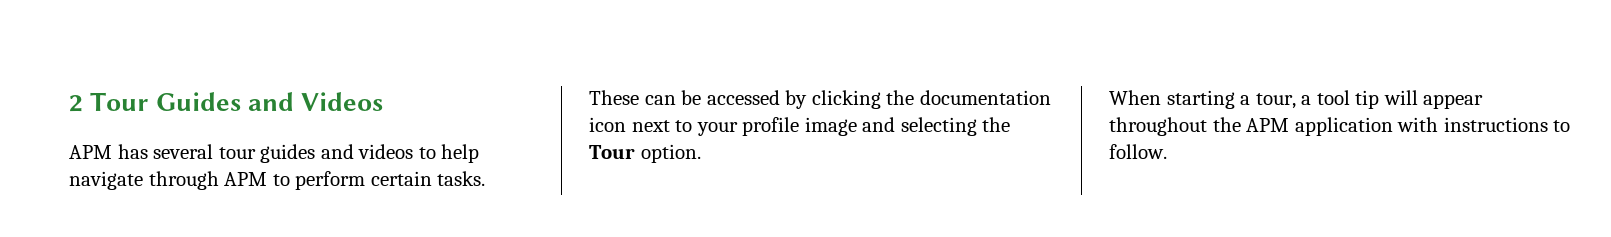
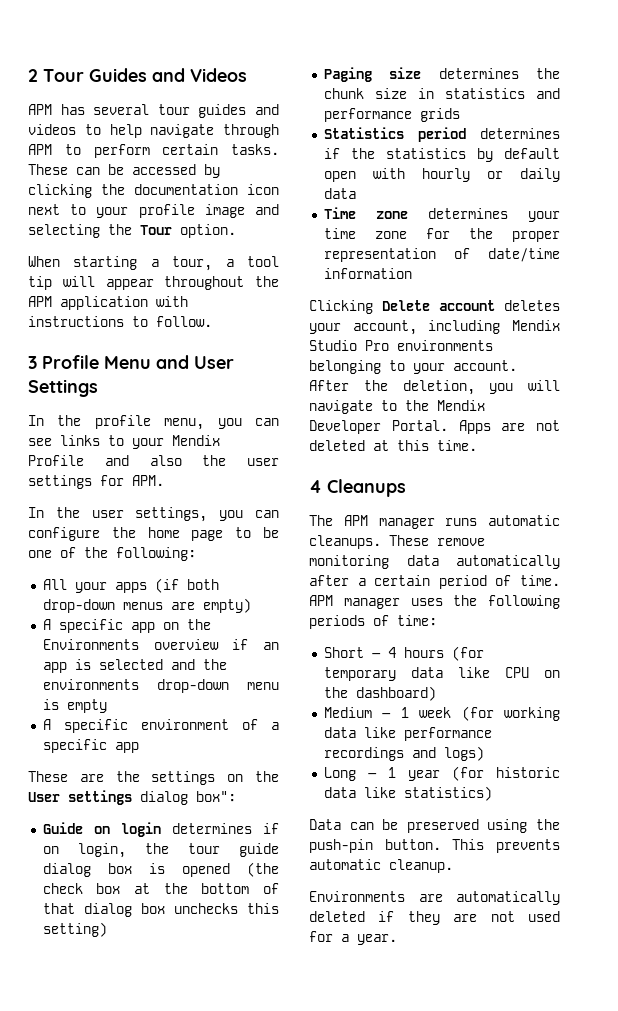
(1167, 151) none -> [28,355,234,369] [28,379,98,397] [28,415,279,430] [28,435,220,449] [28,455,279,466] [28,475,164,489] [28,507,279,522] [28,527,279,541] [28,547,196,561] [42,578,219,593] [42,598,251,613] [42,619,211,633] [42,639,279,650] [42,659,227,673] [42,679,279,693] [42,699,107,713] [42,719,279,733] [42,739,139,753] [28,771,279,785] [28,790,236,805] [42,822,279,837] [42,843,279,858] [42,862,279,877] [42,883,279,894] [42,903,279,917] [42,922,107,937] [323,67,560,82] [323,88,560,99] [323,108,460,122] [323,127,560,142] [323,148,560,162] [323,168,560,182] [323,188,356,199] [323,207,560,222] [323,228,560,242] [323,248,560,262] [323,268,412,279] [309,300,560,314] [309,320,560,335] [309,340,493,351] [309,360,517,374] [309,380,560,395] [309,400,485,414] [309,420,560,434] [309,440,477,451] [309,479,406,497] [309,515,560,529] [309,535,485,549] [309,555,560,569] [309,575,560,589] [309,595,560,609] [309,615,437,629] [323,646,484,661] [323,667,560,681] [323,686,436,701] [323,706,560,721] [323,727,492,741] [323,746,484,761] [323,766,560,781] [323,786,492,801] [309,819,560,833] [309,839,560,853] [309,859,453,873] [309,891,560,905] [309,911,560,925] [309,931,397,945] // 3 Profile Menu and User Settings // In the profile menu, you can see links to your Mendix Profile and also the user settings for APM. // In the user settings, you can configure the home page to be one of the following: // All your apps (if both drop-down menus are empty) // A specific app on the Environments overview if an app is selected and the environments drop-down menu is empty // A specific environment of a specific app // These are the settings on the User settings dialog box": // Guide on login determines if on login, the tour guide dialog box is opened (the check box at the bottom of that dialog box unchecks this setting) // Paging size determines the chunk size in statistics and performance grids // Statistics period determines if the statistics by default open with hourly or daily data // Time zone determines your time zone for the proper representation of date/time information // Clicking Delete account deletes your account, including Mendix Studio Pro environments belonging to your account. After the deletion, you will navigate to the Mendix Developer Portal. Apps are not deleted at this time. // 4 Cleanups // The APM manager runs automatic cleanups. These remove monitoring data automatically after a certain period of time. APM manager uses the following periods of time: // Short – 4 hours (for temporary data like CPU on the dashboard) // Medium – 1 week (for working data like performance recordings and logs) // Long – 1 year (for historic data like statistics) // Data can be preserved using the push-pin button. This prevents automatic cleanup. // Environments are automatically deleted if they are not used for a year.

